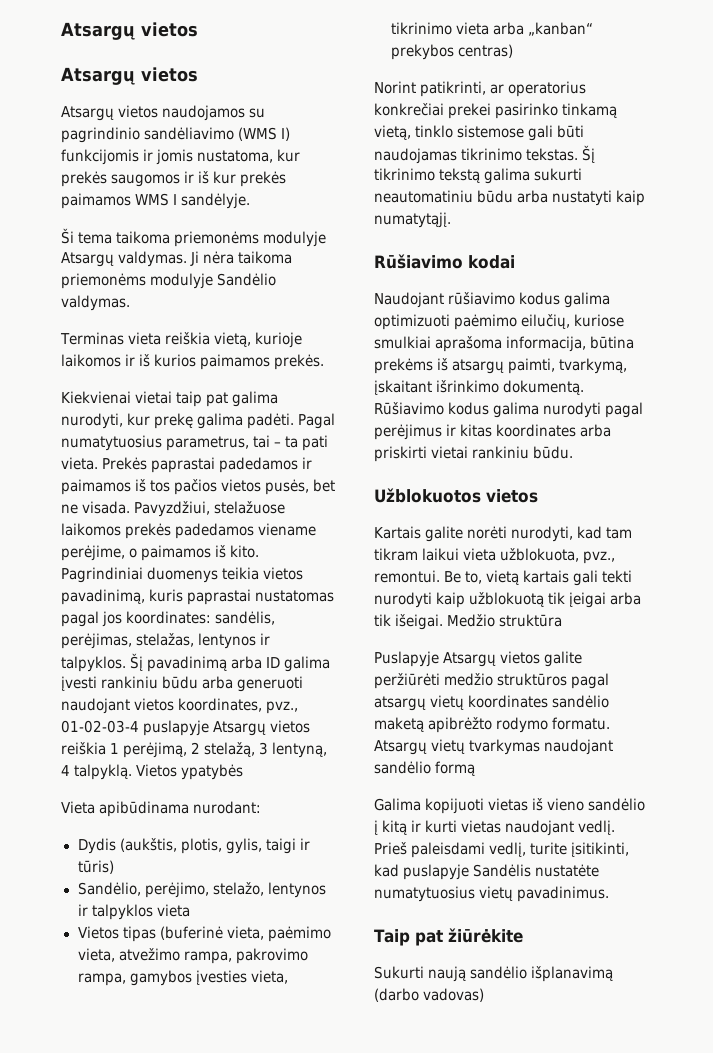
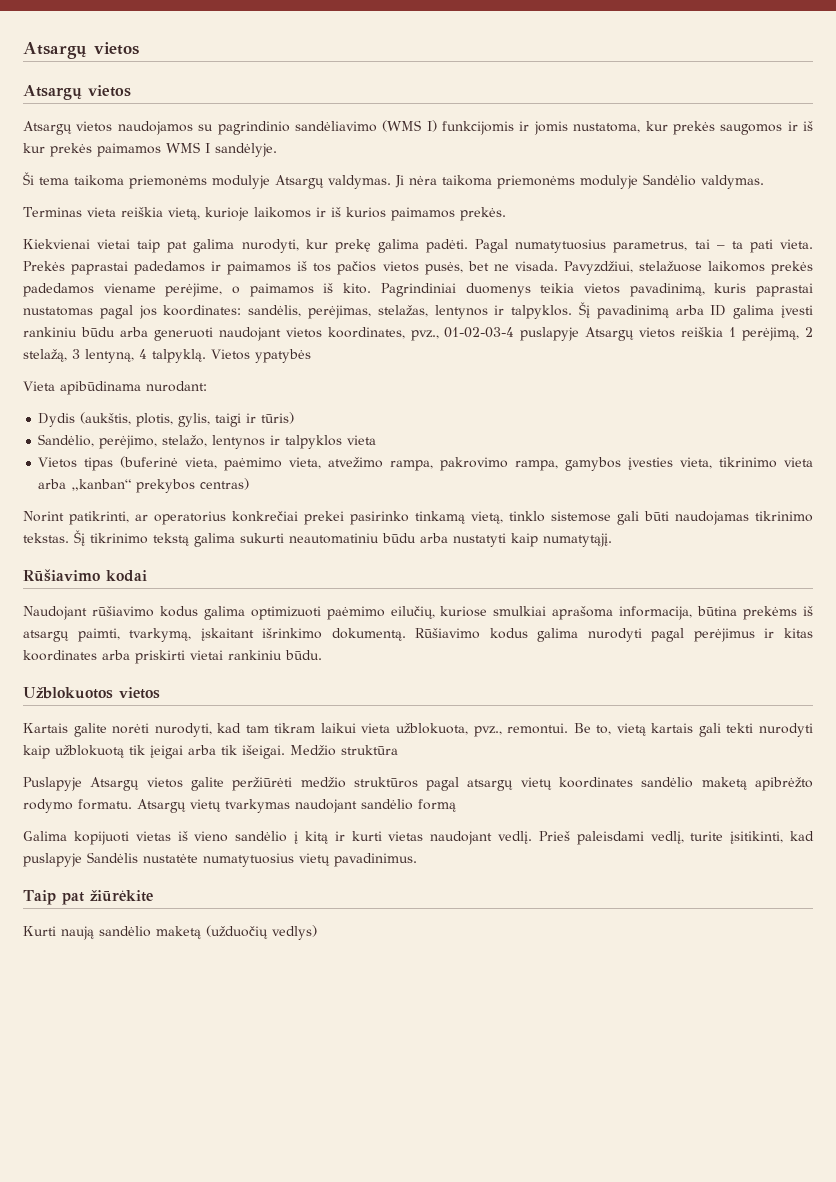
[374,966,424,979] Sukurti -> [23,926,56,936] Kurti
[531,966,614,982] [374,988,485,1002] išplanavimą (darbo vadovas) -> [156,925,317,940] maketą (užduočių vedlys)

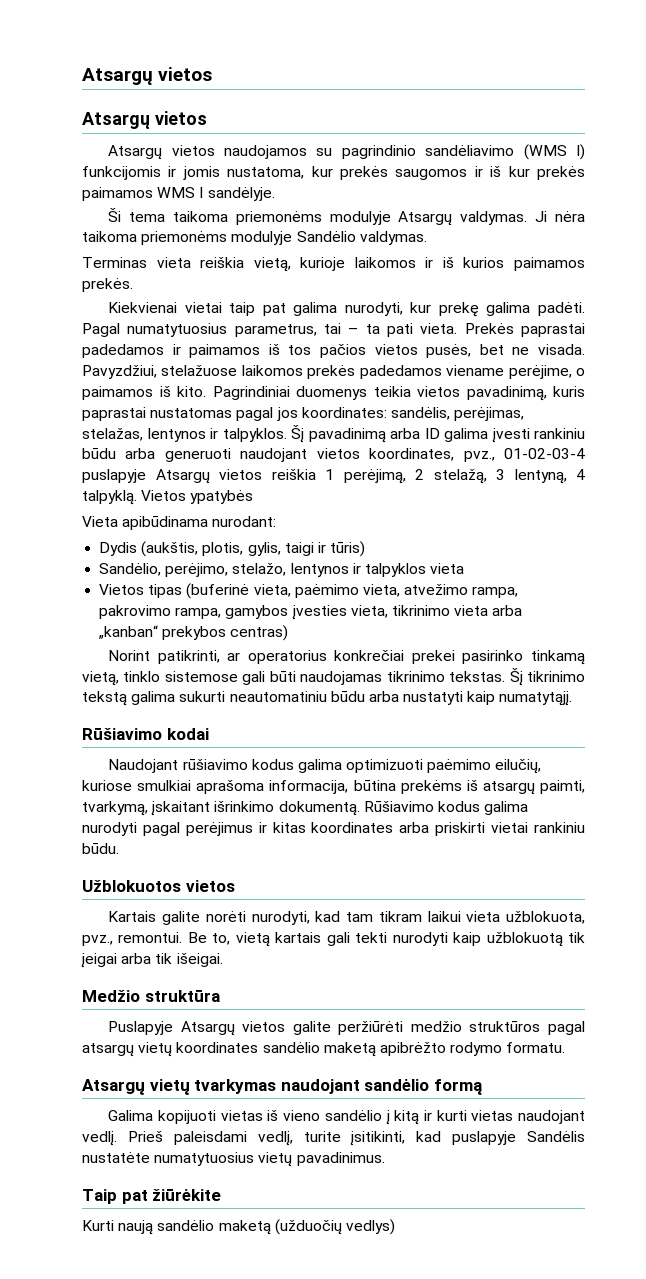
(285, 752) none -> (223, 960) //
(132, 804) none -> (566, 1047) //

